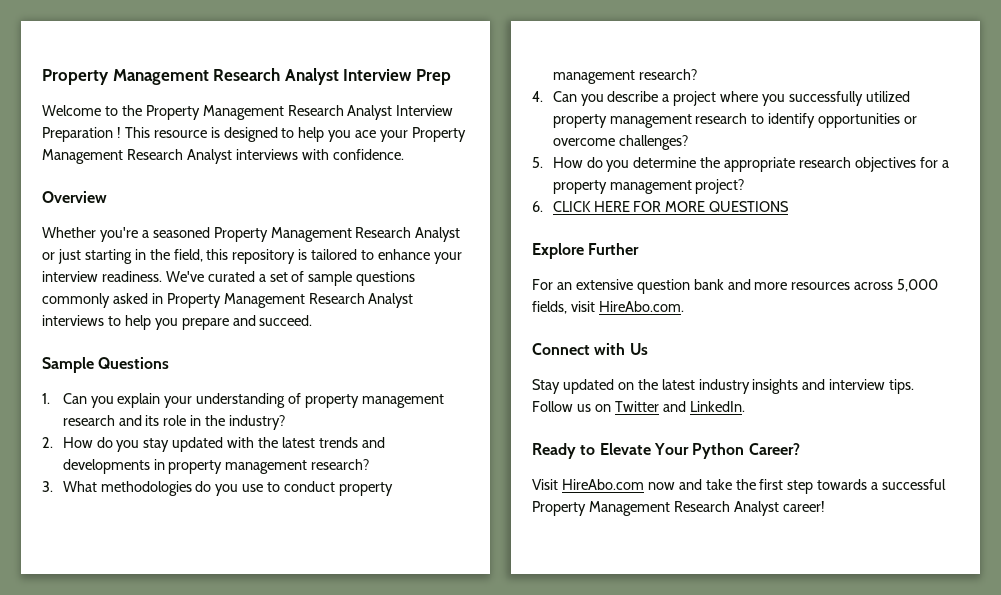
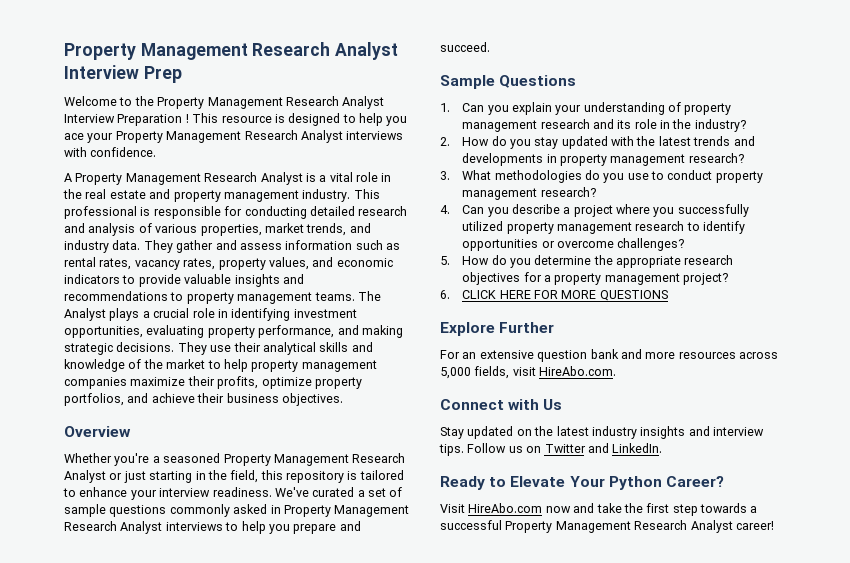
(404, 154) none -> [64,172,392,185] [63,189,380,202] [64,206,408,219] [64,223,371,236] [64,240,400,253] [64,257,393,270] [64,274,304,287] [64,291,381,304] [64,308,357,321] [64,325,403,338] [64,342,373,355] [64,359,377,372] [64,376,362,389] [64,393,343,406] // A Property Management Research Analyst is a vital role in the real estate and property management industry. This professional is responsible for conducting detailed research and analysis of various properties, market trends, and industry data. They gather and assess information such as rental rates, vacancy rates, property values, and economic indicators to provide valuable insights and recommendations to property management teams. The Analyst plays a crucial role in identifying investment opportunities, evaluating property performance, and making strategic decisions. They use their analytical skills and knowledge of the market to help property management companies maximize their profits, optimize property portfolios, and achieve their business objectives.

